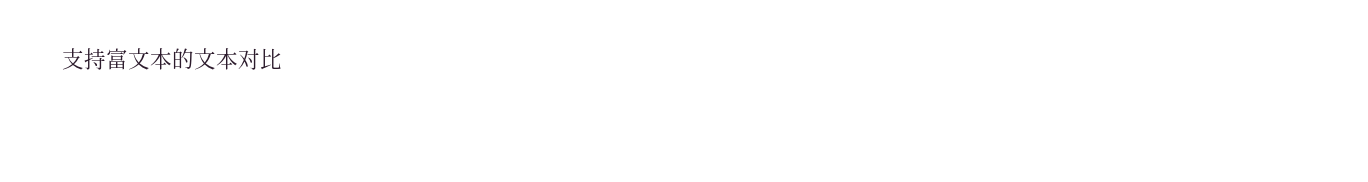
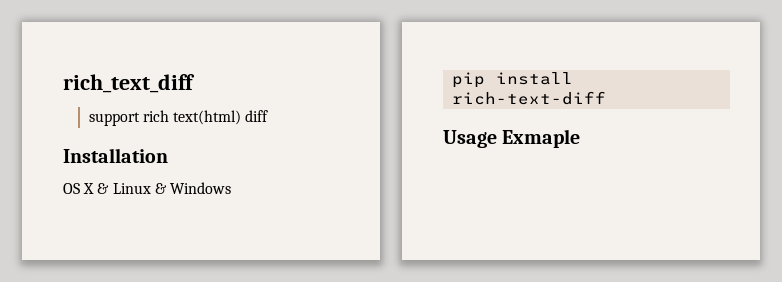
[62,48,282,70] 支持富文本的文本对比 -> [63,74,195,93] [88,110,269,126] [63,148,168,163] [63,182,231,194] [452,72,574,88] [452,91,607,105] [443,129,581,148] rich_text_diff // support rich text(html) diff // Installation // OS X & Linux & Windows // pip install rich-text-diff // Usage Exmaple

